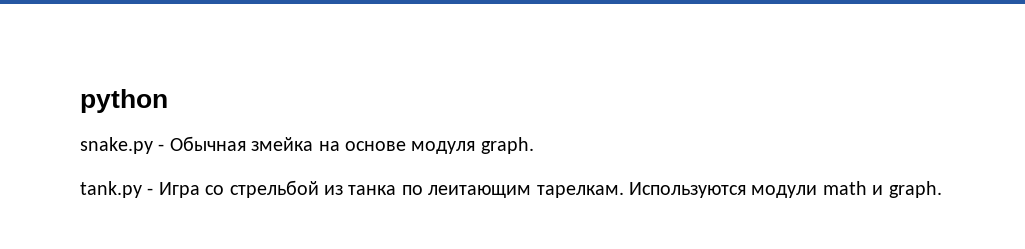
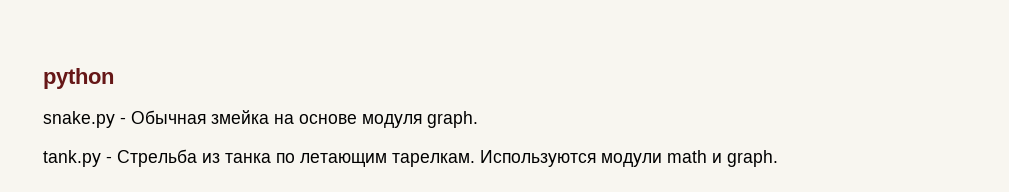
[158,180,319,198] Игра со стрельбой -> [117,149,197,167] Стрельба
[428,185,532,198] леитающим -> [300,153,387,167] летающим

